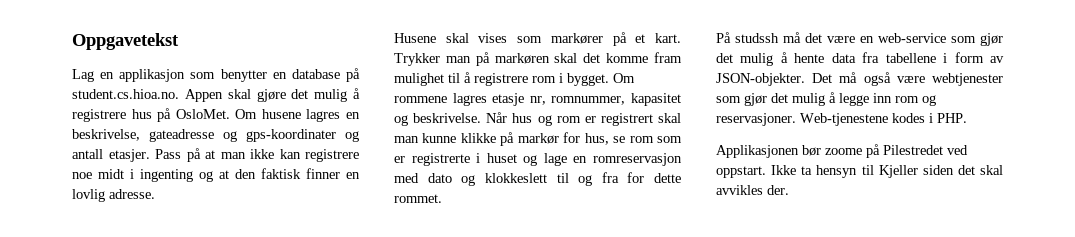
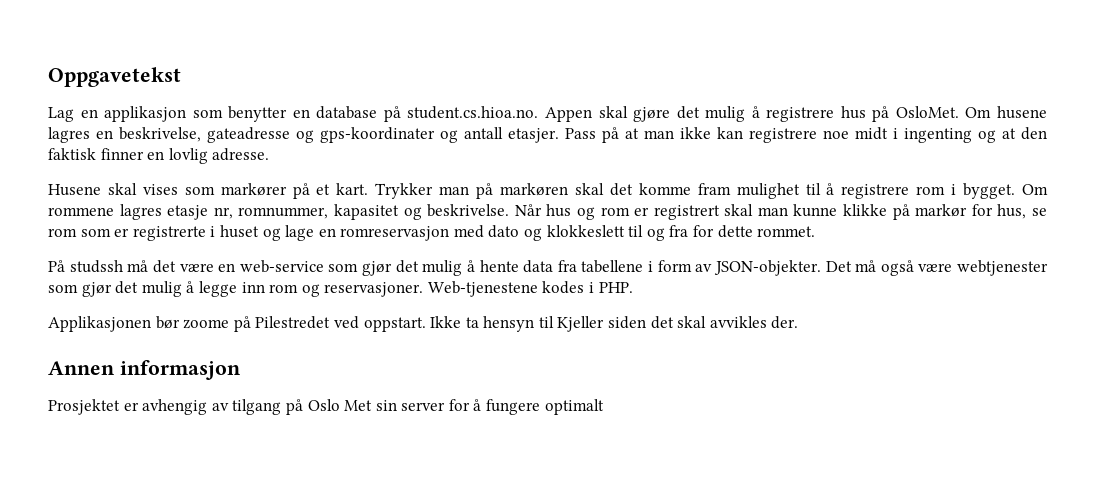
(789, 190) none -> [48,360,241,380] [48,399,604,415] // Annen informasjon // Prosjektet er avhengig av tilgang på Oslo Met sin server for å fungere optimalt

